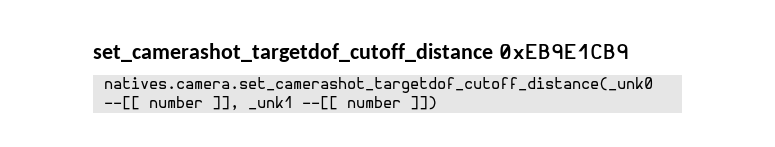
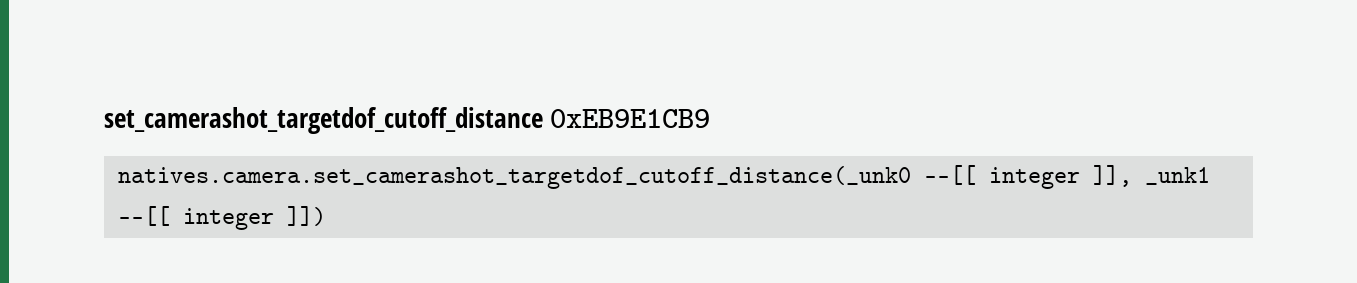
[148,96,203,108] number -> [988,167,1080,189] integer
[346,96,401,108] number -> [182,208,274,230] integer

